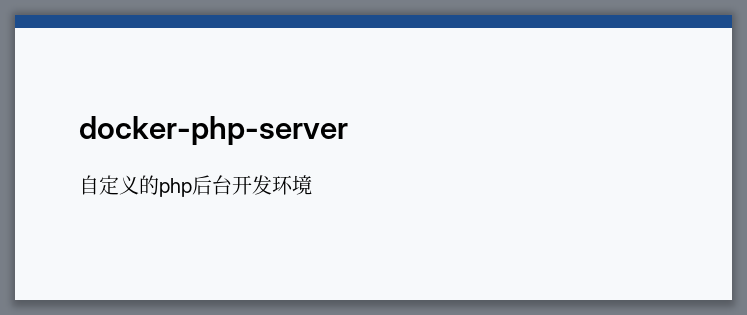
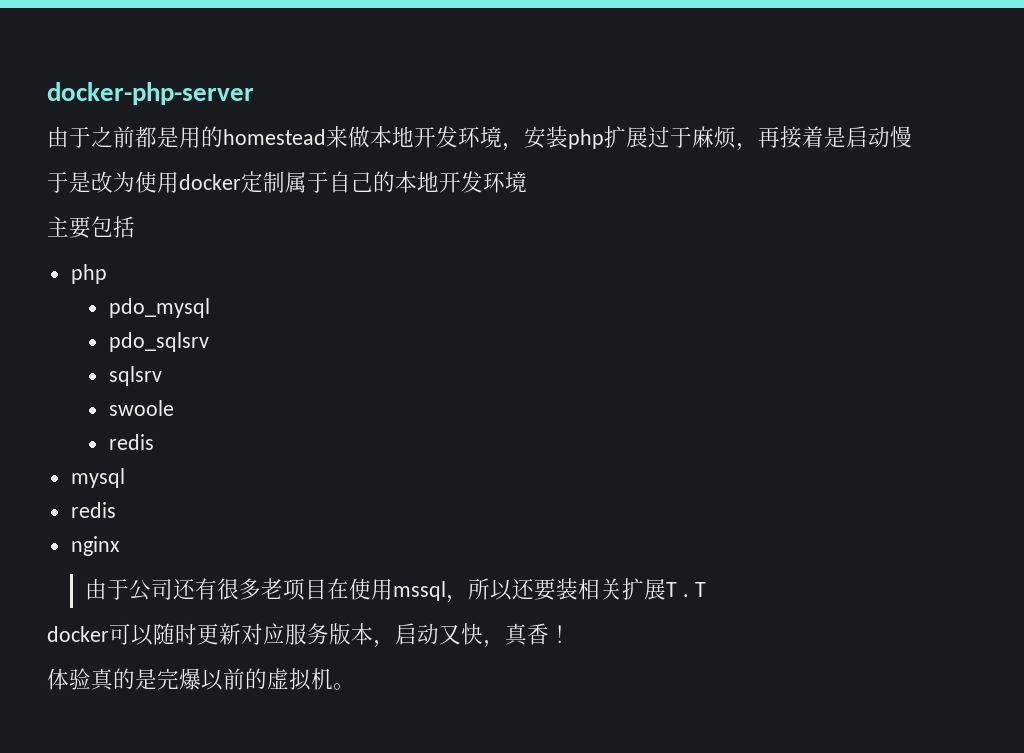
[79,175,312,197] 自定义的php后台开发环境 -> [47,126,912,151] [47,171,527,193] [47,216,135,239] [70,264,107,284] [108,298,210,318] [108,332,209,352] [108,366,162,386] [108,400,174,416] [108,434,154,450] [70,468,125,488] [70,502,116,518] [70,536,120,556] [85,578,706,603] [47,623,571,648] [47,668,355,691] 由于之前都是用的homestead来做本地开发环境，安装php扩展过于麻烦，再接着是启动慢 // 于是改为使用docker定制属于自己的本地开发环境 // 主要包括 // php // pdo_mysql // pdo_sqlsrv // sqlsrv // swoole // redis // mysql // redis // nginx // 由于公司还有很多老项目在使用mssql，所以还要装相关扩展T . T // docker可以随时更新对应服务版本，启动又快，真香！ // 体验真的是完爆以前的虚拟机。

